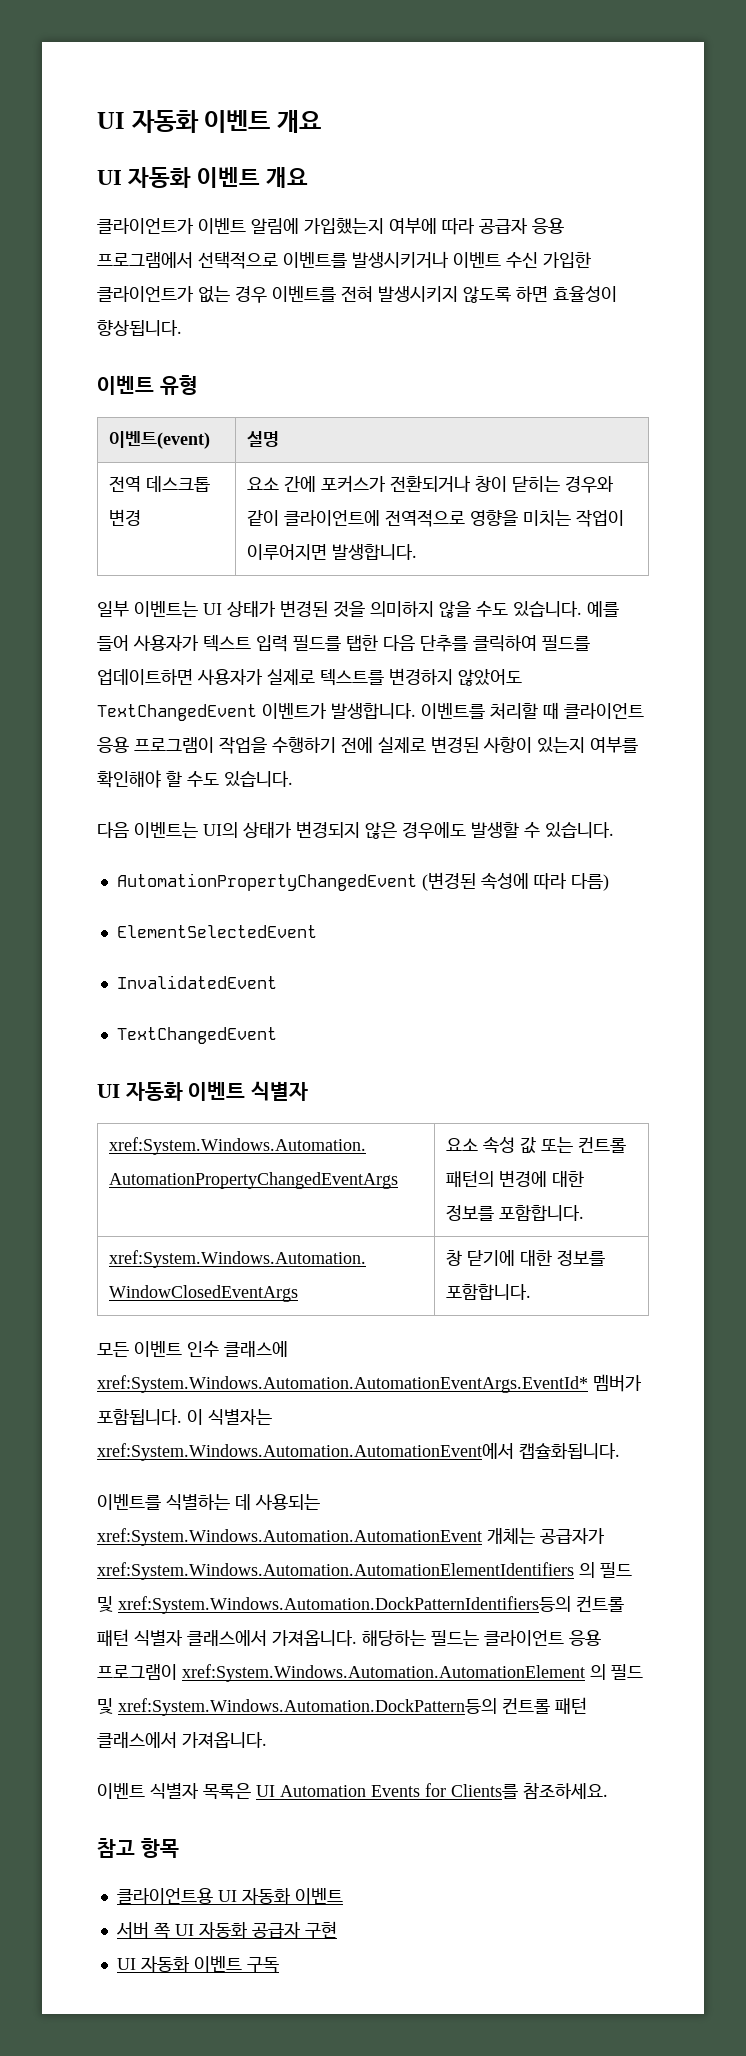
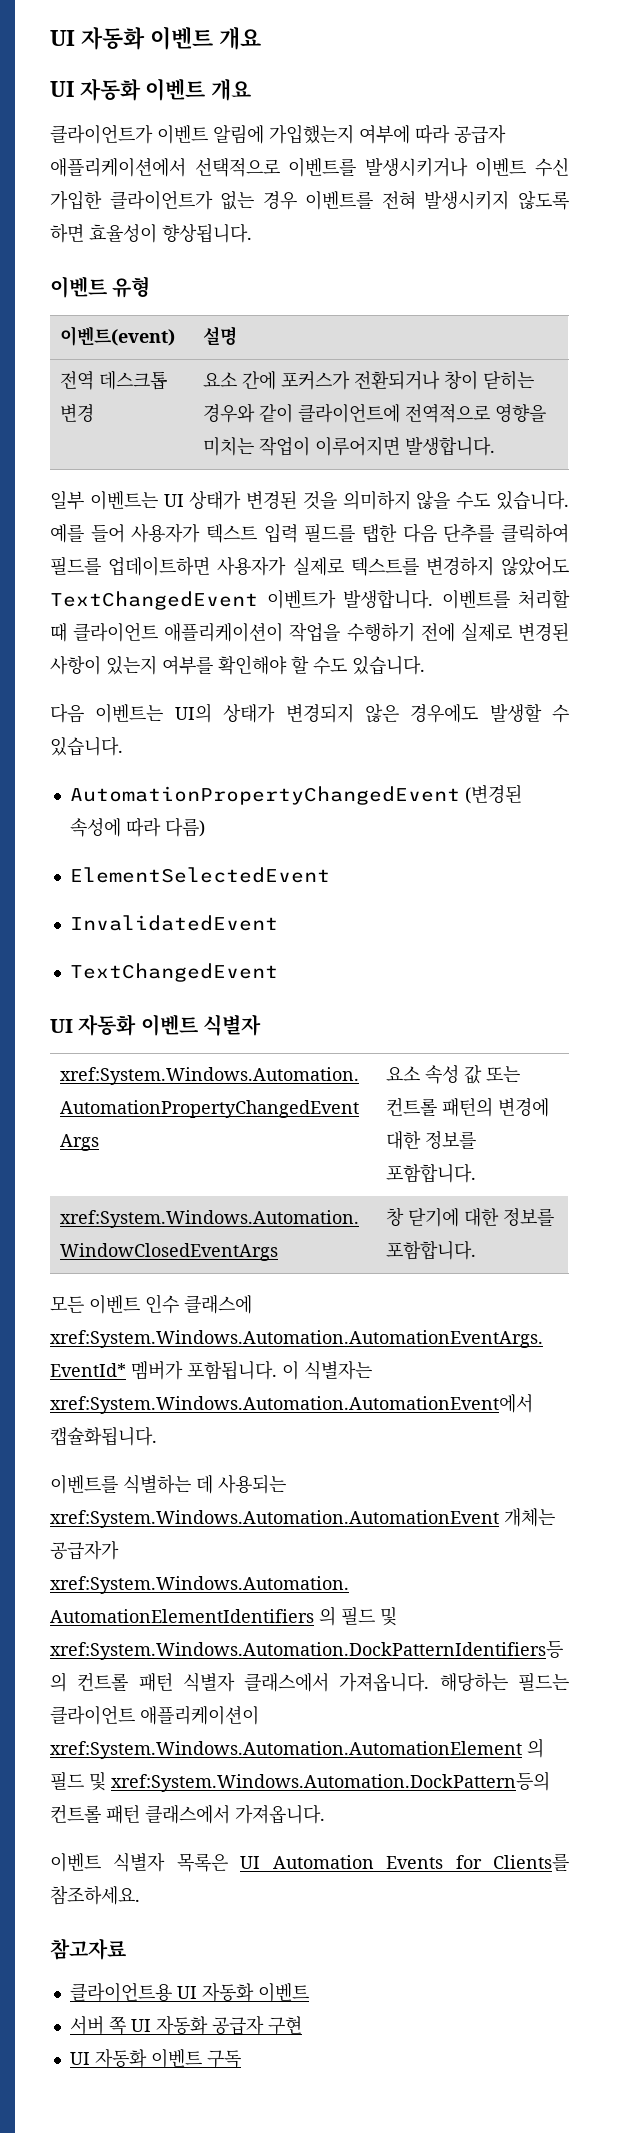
[532,218,564,234] [97,252,193,268] 응용 프로그램에서 -> [50,157,186,177] 애플리케이션에서
[97,737,214,753] 응용 프로그램이 -> [164,622,284,642] 애플리케이션이
[569,1630,601,1646] [97,1664,177,1680] 응용 프로그램이 -> [140,1705,259,1725] 애플리케이션이
[97,1838,179,1858] 참고 항목 -> [50,1938,126,1960] 참고자료

